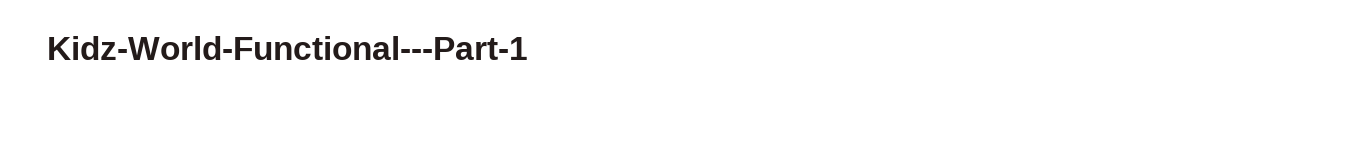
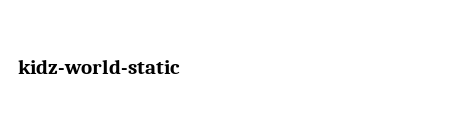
[47,36,528,60] Kidz-World-Functional---Part-1 -> [18,59,180,74] kidz-world-static

